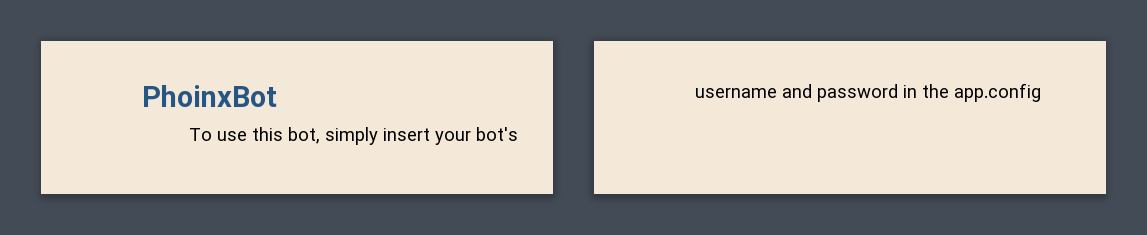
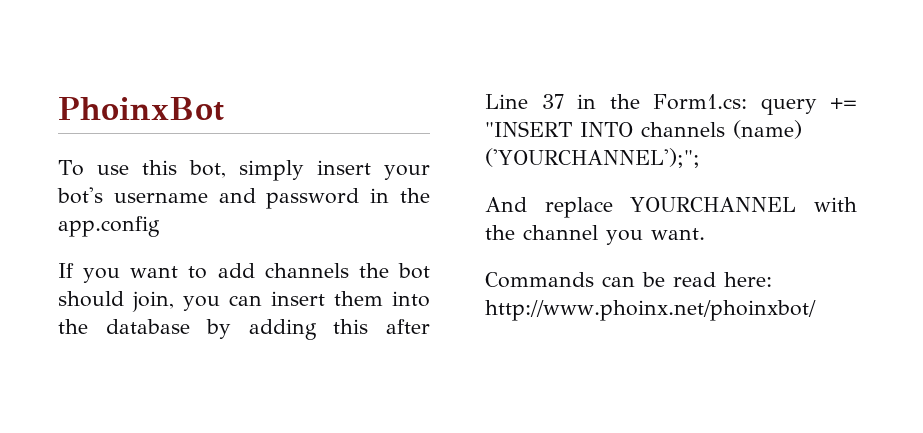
(1041, 92) none -> [58,263,430,283] [58,291,430,312] [58,319,430,340] [485,94,857,115] [485,120,802,139] [485,148,700,168] [485,197,857,218] [485,225,705,245] [485,272,772,288] [485,300,816,321] // If you want to add channels the bot should join, you can insert them into the database by adding this after Line 37 in the Form1.cs: query += "INSERT INTO channels (name) ('YOURCHANNEL');"; // And replace YOURCHANNEL with the channel you want. // Commands can be read here: http://www.phoinx.net/phoinxbot/

